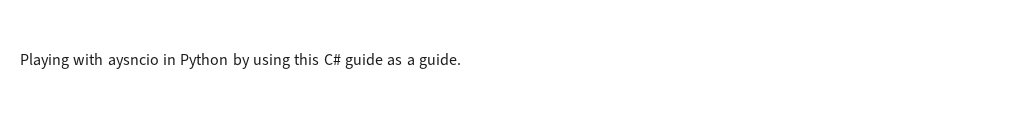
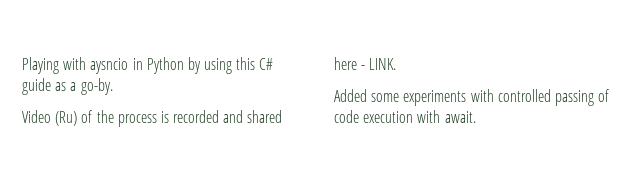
[418,53,461,69] guide. -> [80,78,113,95] [22,110,283,127] [334,57,397,70] [334,89,610,106] [334,110,476,123] go-by. // Video (Ru) of the process is recorded and shared here - LINK. // Added some experiments with controlled passing of code execution with await.

